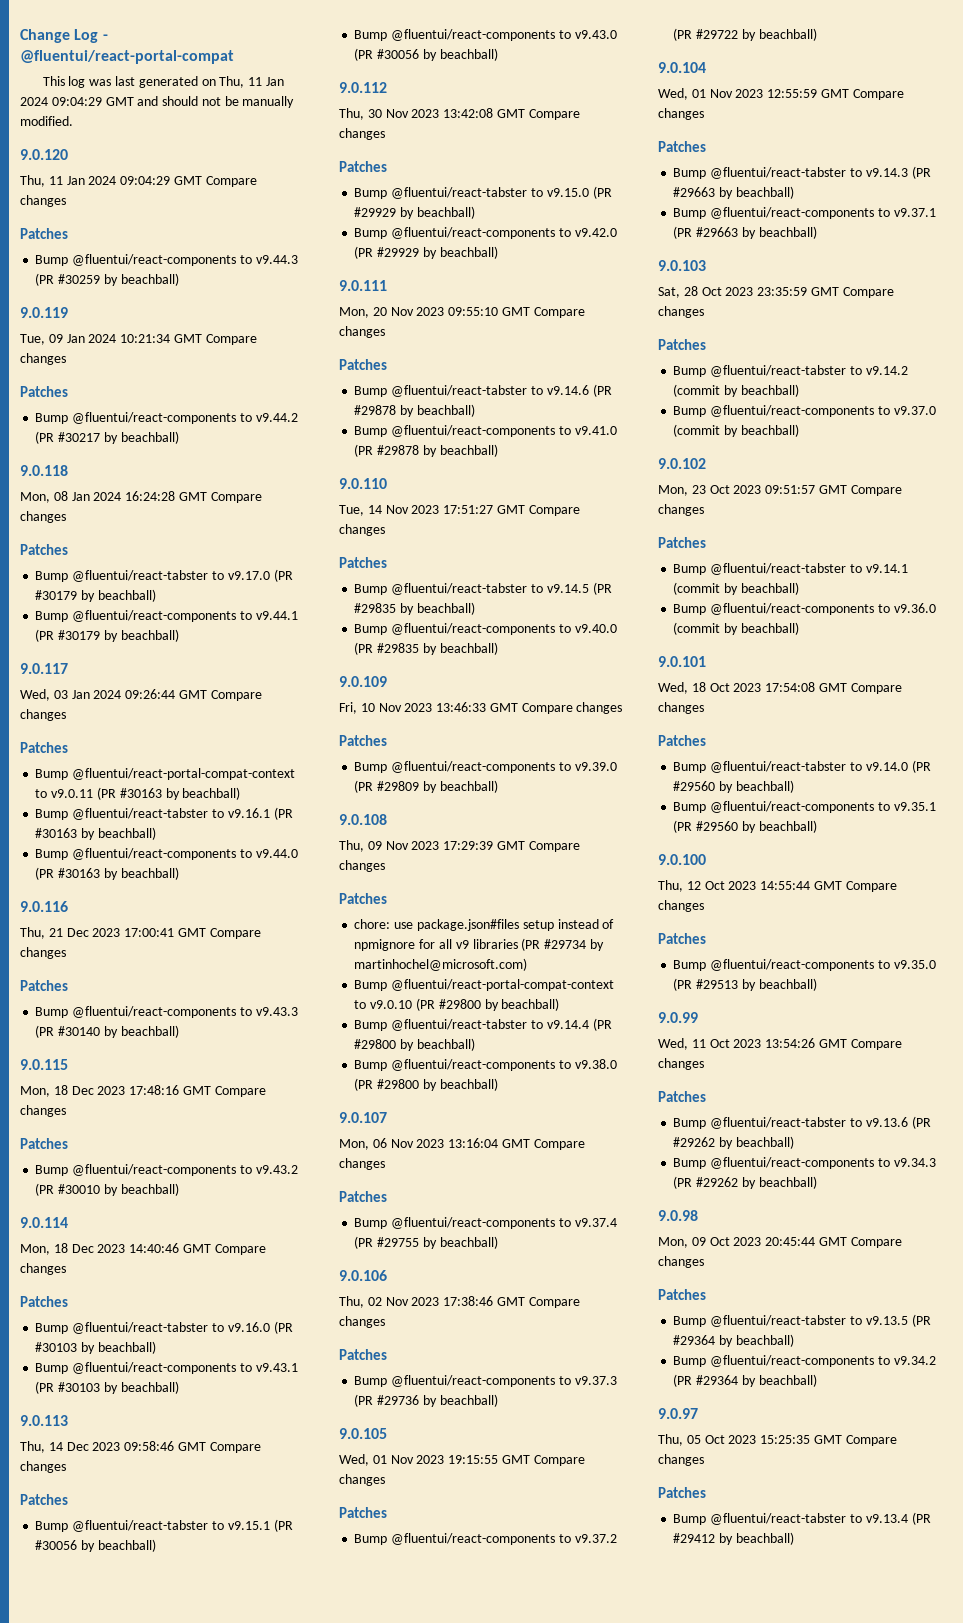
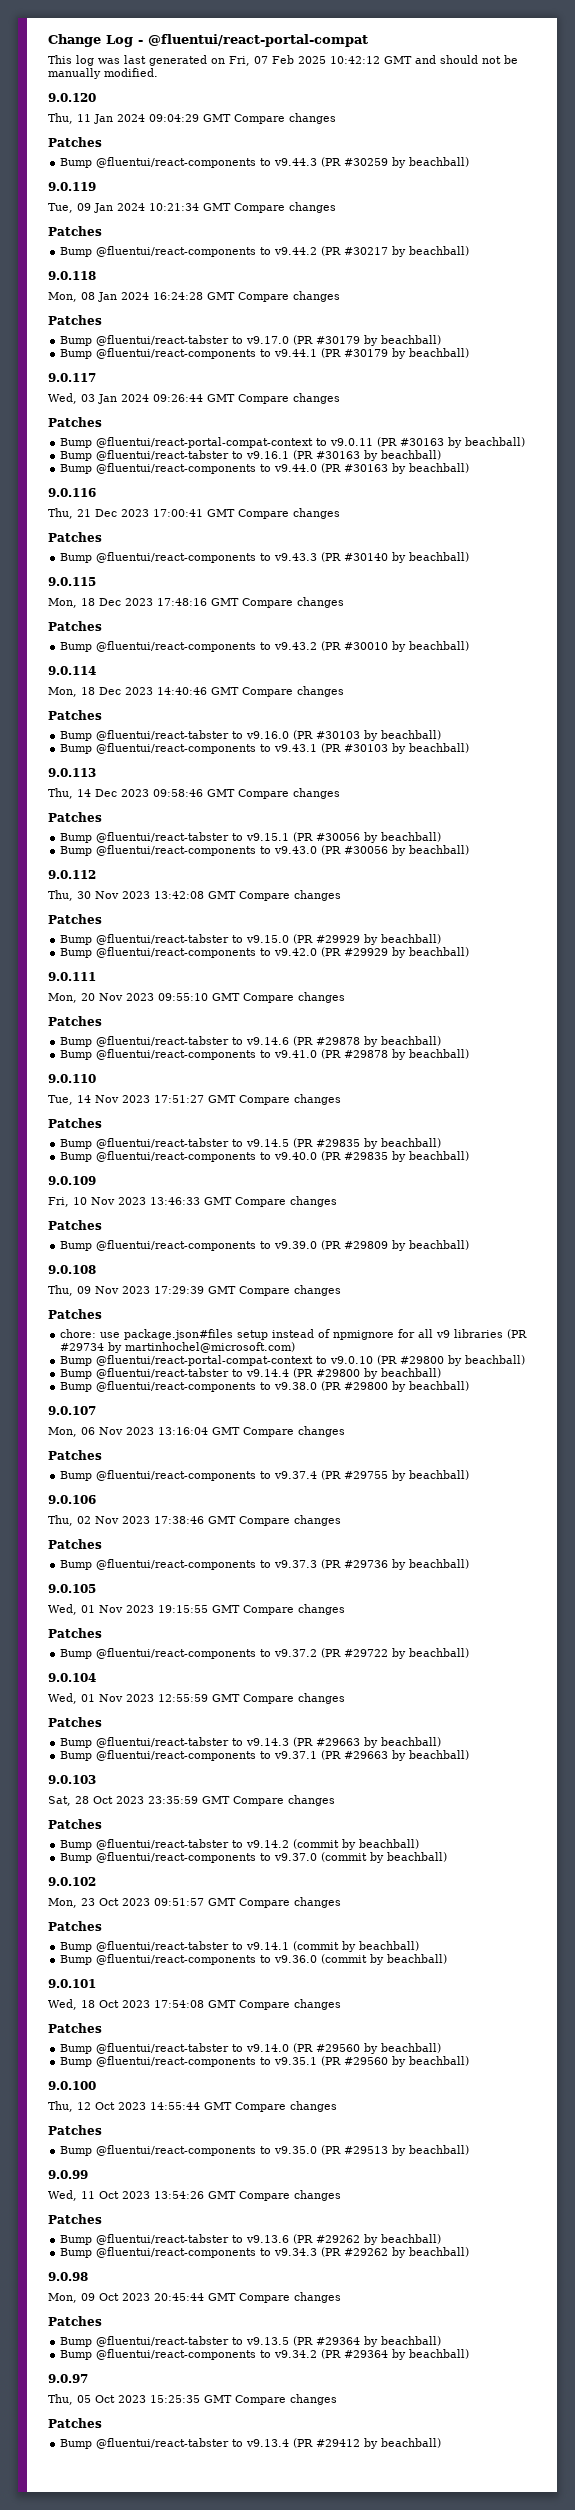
[219,76,284,88] [20,97,102,106] Thu, 11 Jan 2024 09:04:29 -> [229,55,380,66] Fri, 07 Feb 2025 10:42:12

